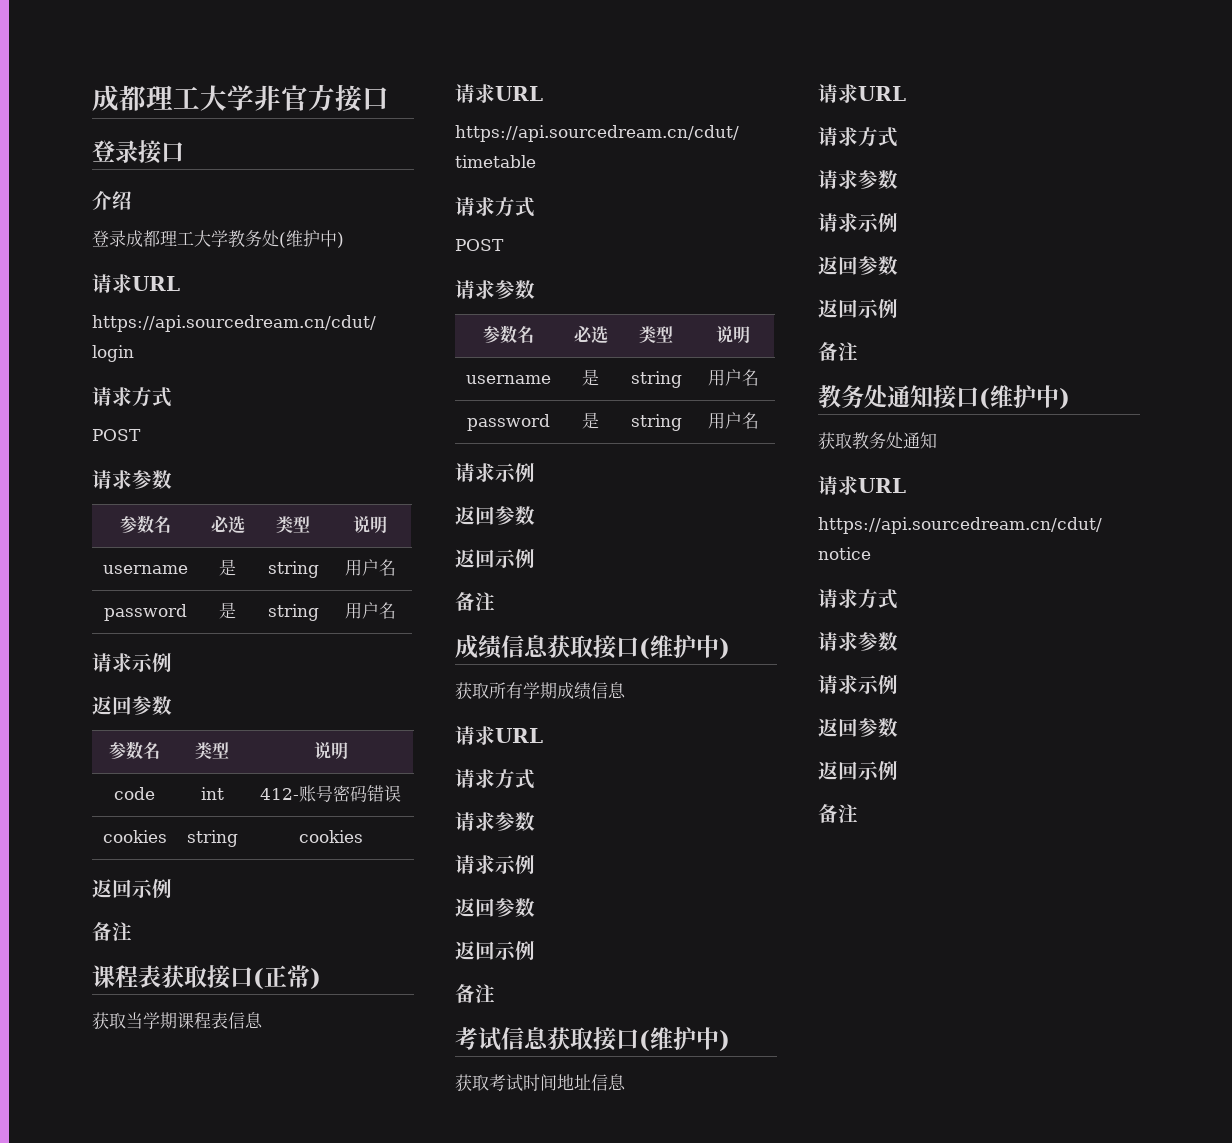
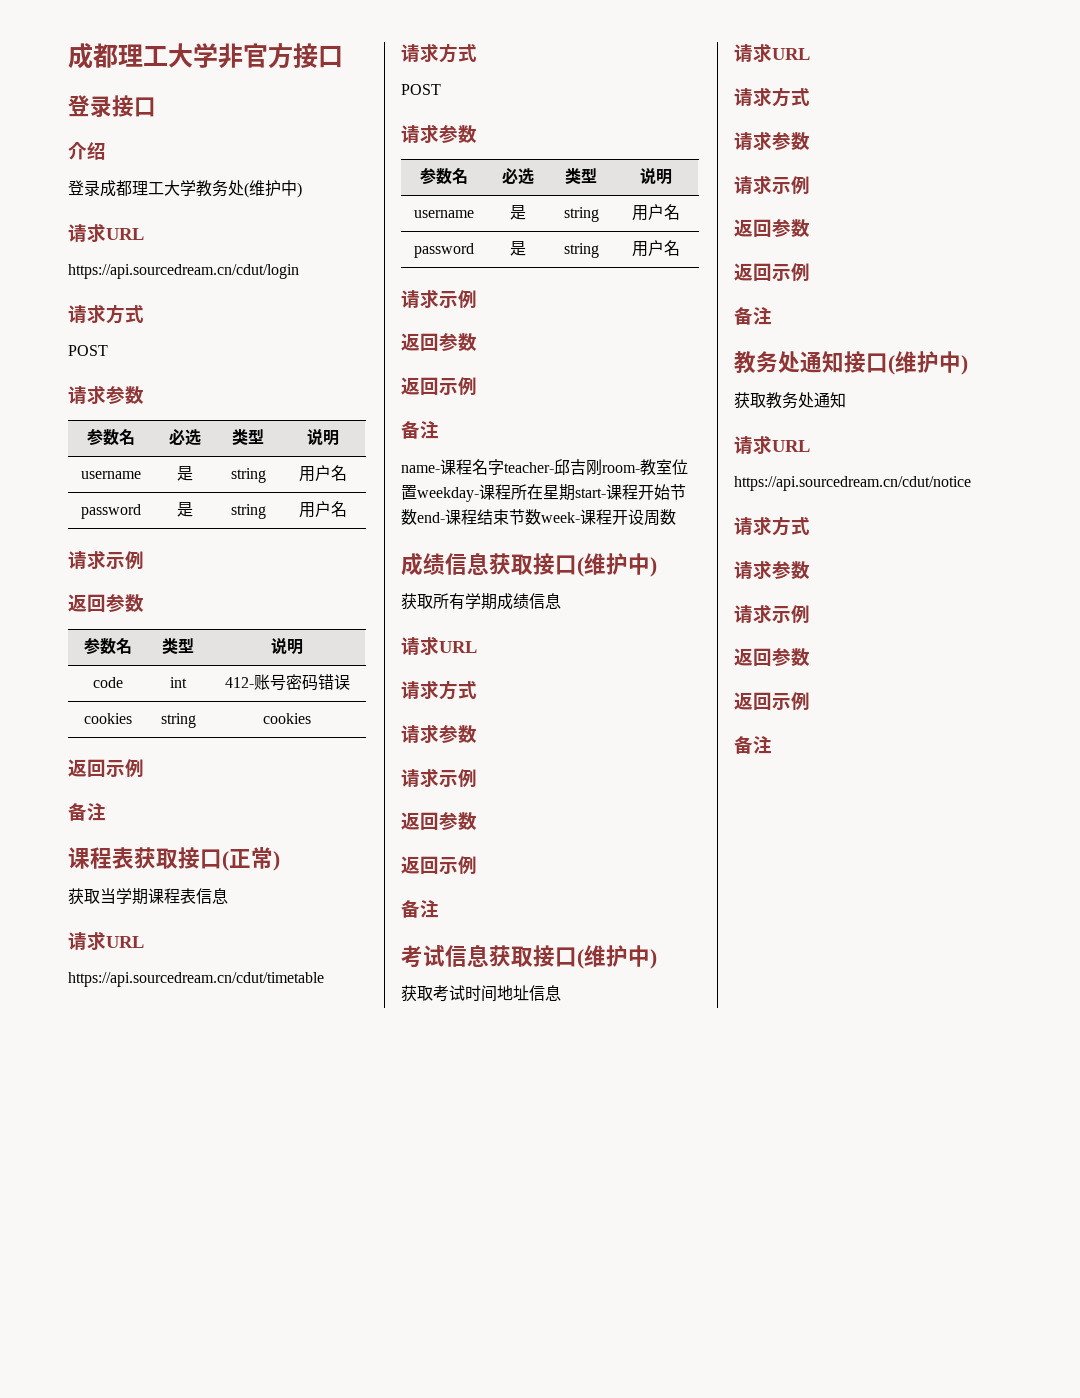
(495, 601) none -> [401,459,688,476] [401,484,686,502] [401,509,676,526] // name-课程名字teacher-邱吉刚room-教室位置weekday-课程所在星期start-课程开始节数end-课程结束节数week-课程开设周数

